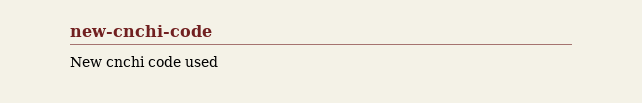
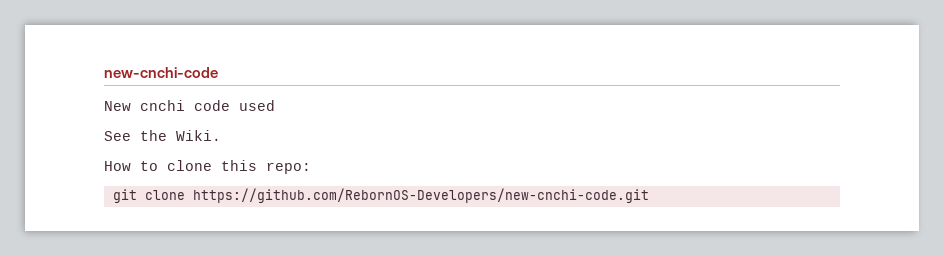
(218, 61) none -> [104,130,221,141] [104,160,311,174] [112,188,649,203] // See the Wiki. // How to clone this repo: // git clone https://github.com/RebornOS-Developers/new-cnchi-code.git

